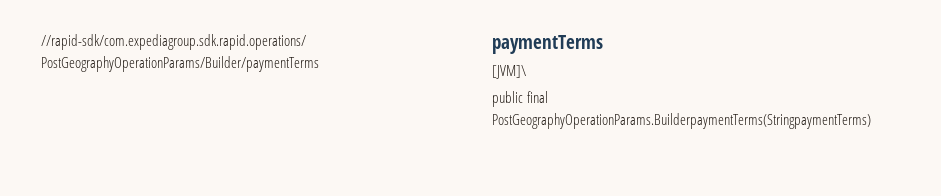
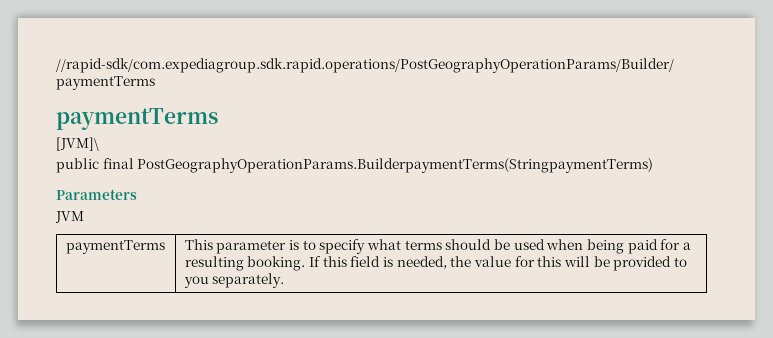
(871, 121) none -> [56,189,137,200] [55,211,84,223] [65,240,165,254] [184,239,691,254] [184,256,687,271] [183,273,285,288] // Parameters // JVM // paymentTerms | This parameter is to specify what terms should be used when being paid for a resulting booking. If this field is needed, the value for this will be provided to you separately.

